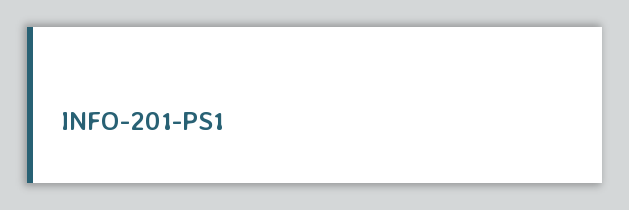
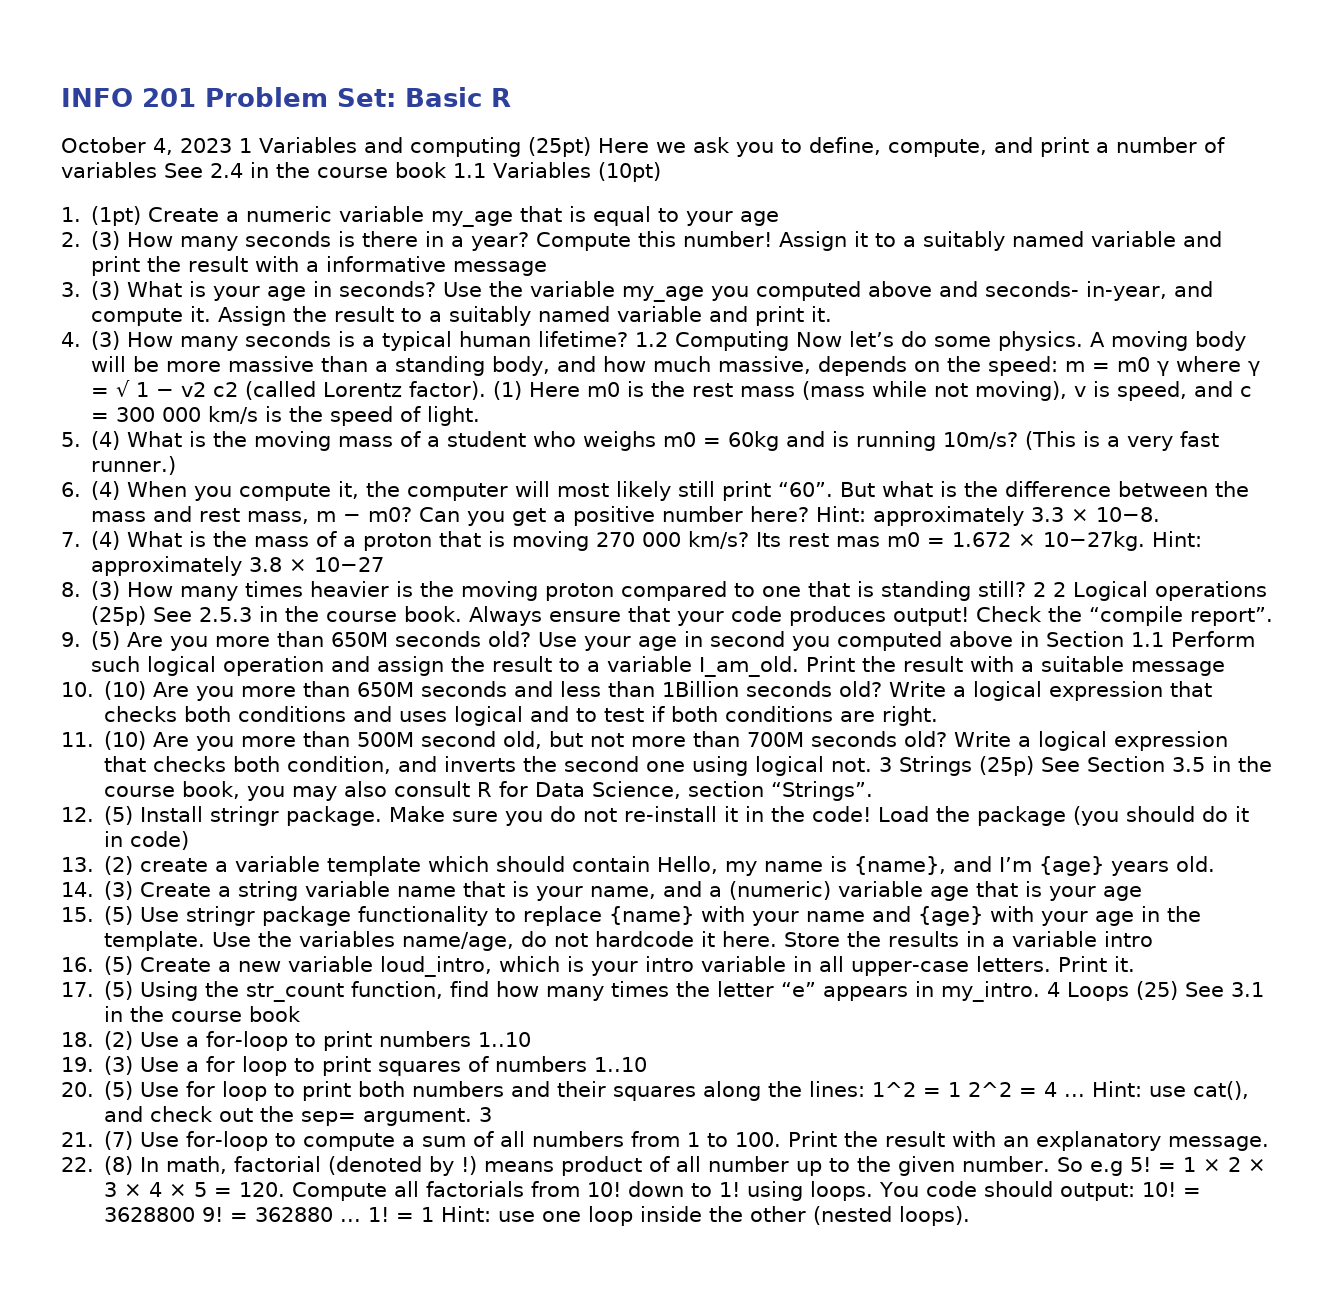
[61,112,224,130] INFO-201-PS1 -> [61,87,511,107] [61,137,1225,157] [61,162,661,182] [61,206,780,227] [61,231,1223,251] [91,256,548,276] [61,281,1214,302] [91,306,833,326] [61,331,1247,351] [91,356,1261,376] [91,380,1253,401] [91,406,481,426] [61,431,1220,451] [91,456,177,475] [61,481,1250,501] [91,506,1161,526] [61,531,1203,551] [91,556,385,576] [61,581,1268,601] [91,606,1274,626] [61,631,1256,651] [91,656,1226,677] [61,681,1213,701] [104,706,939,726] [61,731,1229,751] [104,756,1273,776] [104,781,874,801] [61,806,1250,826] [104,831,190,850] [61,856,1216,876] [61,881,1143,901] [61,906,1202,926] [104,931,1154,951] [61,956,1136,977] [61,981,1265,1002] [104,1006,302,1022] [61,1031,532,1051] [61,1056,648,1076] [61,1081,1250,1101] [104,1106,493,1126] [61,1131,1270,1151] [61,1156,1267,1176] [104,1181,1202,1201] [104,1206,971,1226] INFO 201 Problem Set: Basic R // October 4, 2023 1 Variables and computing (25pt) Here we ask you to define, compute, and print a number of variables See 2.4 in the course book 1.1 Variables (10pt) // 1. (1pt) Create a numeric variable my_age that is equal to your age // 2. (3) How many seconds is there in a year? Compute this number! Assign it to a suitably named variable and print the result with a informative message // 3. (3) What is your age in seconds? Use the variable my_age you computed above and seconds- in-year, and compute it. Assign the result to a suitably named variable and print it. // 4. (3) How many seconds is a typical human lifetime? 1.2 Computing Now let’s do some physics. A moving body will be more massive than a standing body, and how much massive, depends on the speed: m = m0 γ where γ = √ 1 − v2 c2 (called Lorentz factor). (1) Here m0 is the rest mass (mass while not moving), v is speed, and c = 300 000 km/s is the speed of light. // 5. (4) What is the moving mass of a student who weighs m0 = 60kg and is running 10m/s? (This is a very fast runner.) // 6. (4) When you compute it, the computer will most likely still print “60”. But what is the difference between the mass and rest mass, m − m0? Can you get a positive number here? Hint: approximately 3.3 × 10−8. // 7. (4) What is the mass of a proton that is moving 270 000 km/s? Its rest mas m0 = 1.672 × 10−27kg. Hint: approximately 3.8 × 10−27 // 8. (3) How many times heavier is the moving proton compared to one that is standing still? 2 2 Logical operations (25p) See 2.5.3 in the course book. Always ensure that your code produces output! Check the “compile report”. // 9. (5) Are you more than 650M seconds old? Use your age in second you computed above in Section 1.1 Perform such logical operation and assign the result to a variable I_am_old. Print the result with a suitable message // 10. (10) Are you more than 650M seconds and less than 1Billion seconds old? Write a logical expression that checks both conditions and uses logical and to test if both conditions are right. // 11. (10) Are you more than 500M second old, but not more than 700M seconds old? Write a logical expression that checks both condition, and inverts the second one using logical not. 3 Strings (25p) See Section 3.5 in the course book, you may also consult R for Data Science, section “Strings”. // 12. (5) Install stringr package. Make sure you do not re-install it in the code! Load the package (you should do it in code) // 13. (2) create a variable template which should contain Hello, my name is {name}, and I’m {age} years old. // 14. (3) Create a string variable name that is your name, and a (numeric) variable age that is your age // 15. (5) Use stringr package functionality to replace {name} with your name and {age} with your age in the template. Use the variables name/age, do not hardcode it here. Store the results in a variable intro // 16. (5) Create a new variable loud_intro, which is your intro variable in all upper-case letters. Print it. // 17. (5) Using the str_count function, find how many times the letter “e” appears in my_intro. 4 Loops (25) See 3.1 in the course book // 18. (2) Use a for-loop to print numbers 1..10 // 19. (3) Use a for loop to print squares of numbers 1..10 // 20. (5) Use for loop to print both numbers and their squares along the lines: 1^2 = 1 2^2 = 4 ... Hint: use cat(), and check out the sep= argument. 3 // 21. (7) Use for-loop to compute a sum of all numbers from 1 to 100. Print the result with an explanatory message. // 22. (8) In math, factorial (denoted by !) means product of all number up to the given number. So e.g 5! = 1 × 2 × 3 × 4 × 5 = 120. Compute all factorials from 10! down to 1! using loops. You code should output: 10! = 3628800 9! = 362880 ... 1! = 1 Hint: use one loop inside the other (nested loops).

